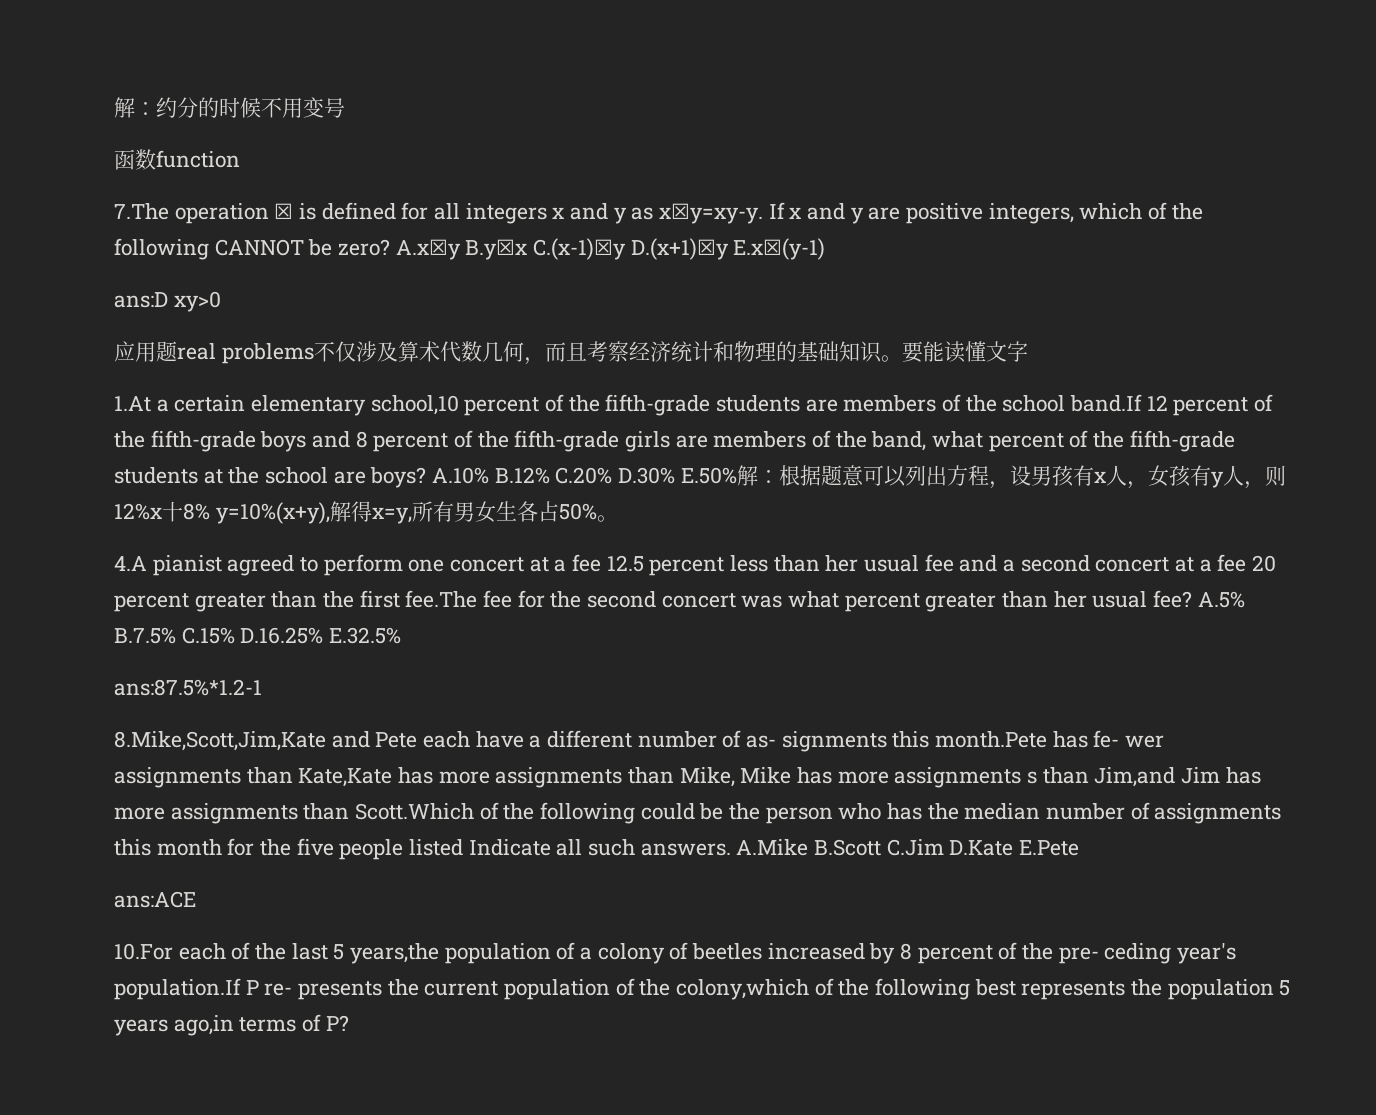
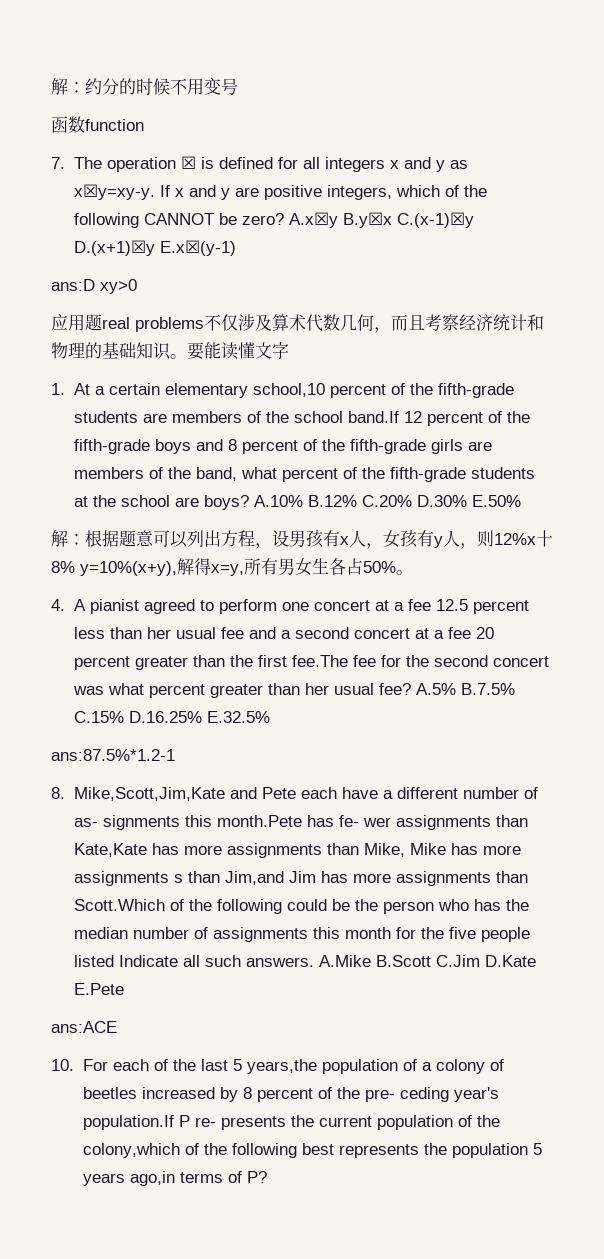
[114,203,169,220] 7.The -> [51,157,102,169] 7. The
[114,396,151,412] 1.At -> [51,383,90,395] 1. At
(737, 475) none -> (521, 501) //
[114,556,147,571] 4.A -> [51,599,86,611] 4. A
[114,731,326,751] 8.Mike,Scott,Jim,Kate -> [51,787,225,801] 8. Mike,Scott,Jim,Kate
[114,943,173,960] 10.For -> [51,1059,108,1071] 10. For

